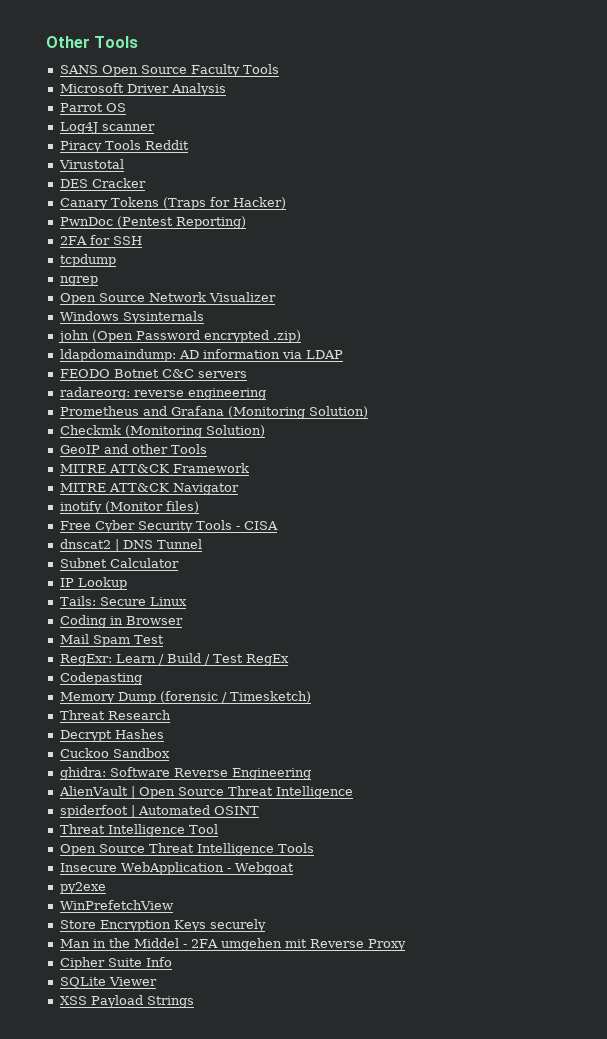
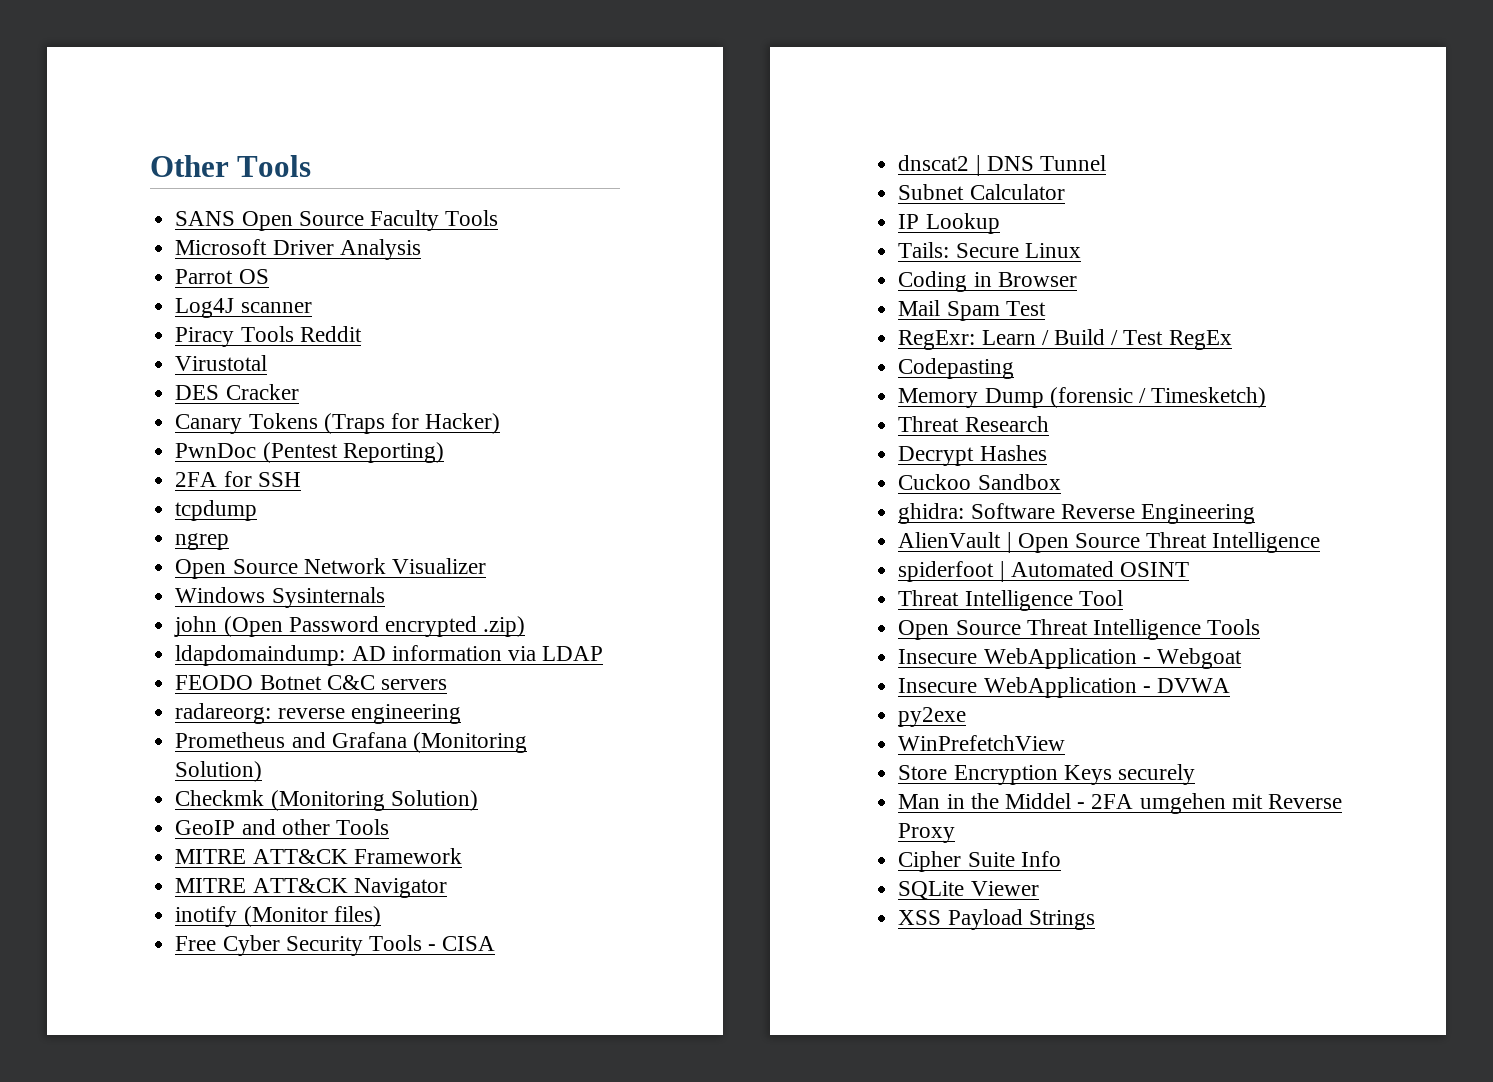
(294, 868) none -> [898,677,1230,698] // Insecure WebApplication - DVWA

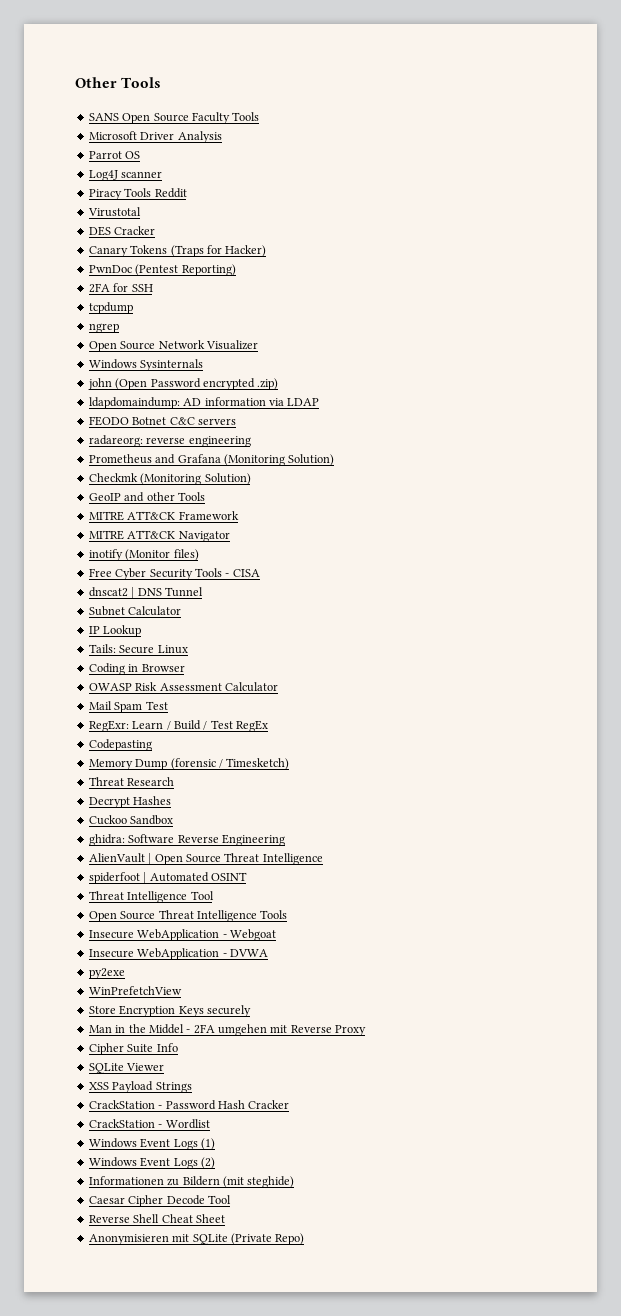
(1077, 279) none -> [88,682,278,692] // OWASP Risk Assessment Calculator
(1095, 920) none -> [88,1100,290,1110] [88,1119,210,1129] [88,1138,215,1150] [88,1157,215,1169] [88,1176,295,1188] [88,1195,231,1207] [88,1214,225,1223] [88,1233,305,1245] // CrackStation - Password Hash Cracker // CrackStation - Wordlist // Windows Event Logs (1) // Windows Event Logs (2) // Informationen zu Bildern (mit steghide) // Caesar Cipher Decode Tool // Reverse Shell Cheat Sheet // Anonymisieren mit SQLite (Private Repo)

